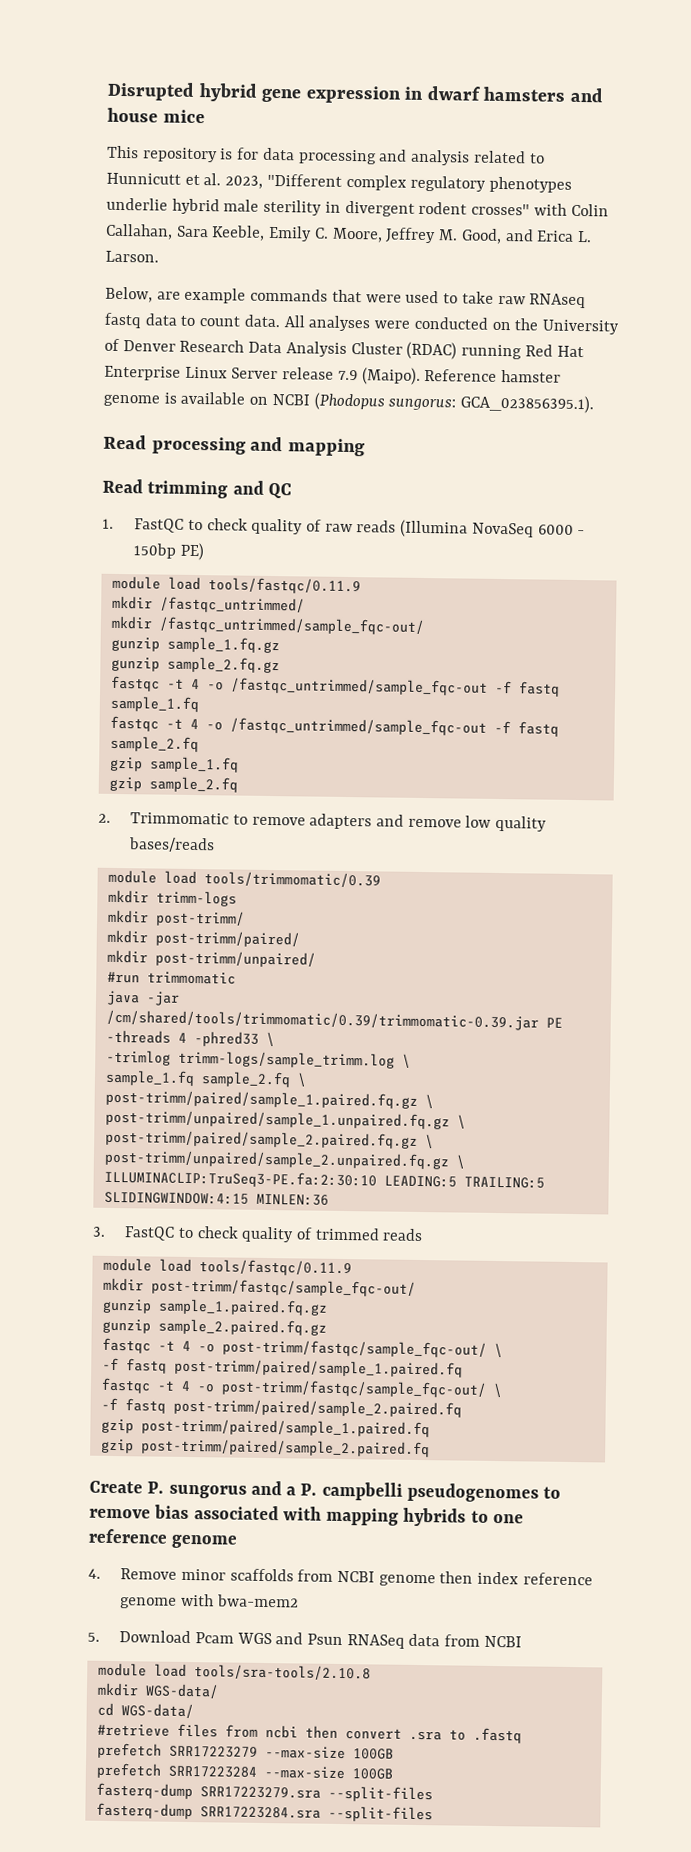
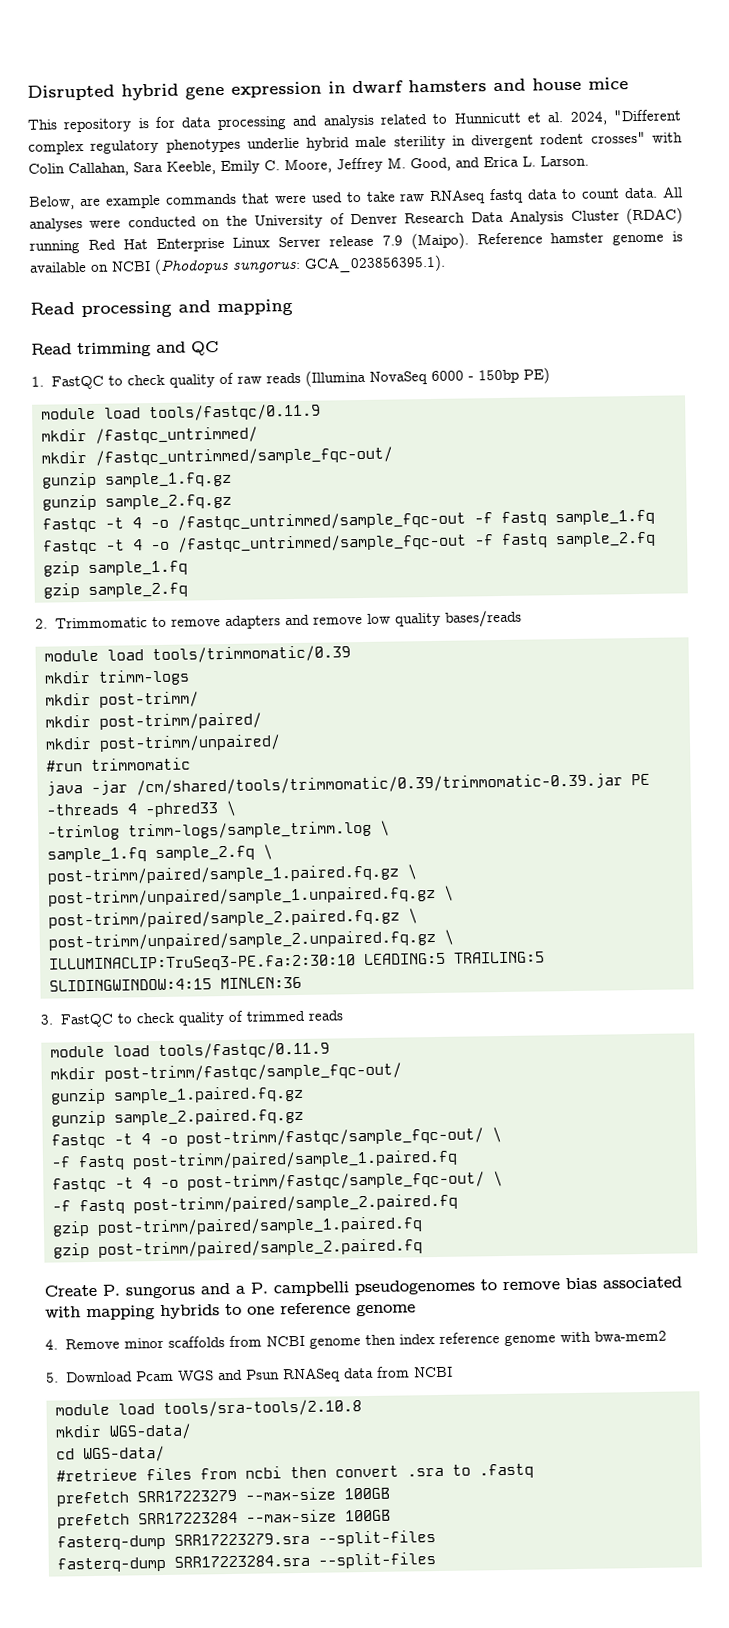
[225,175,264,189] 2023, -> [569,111,608,125] 2024,

